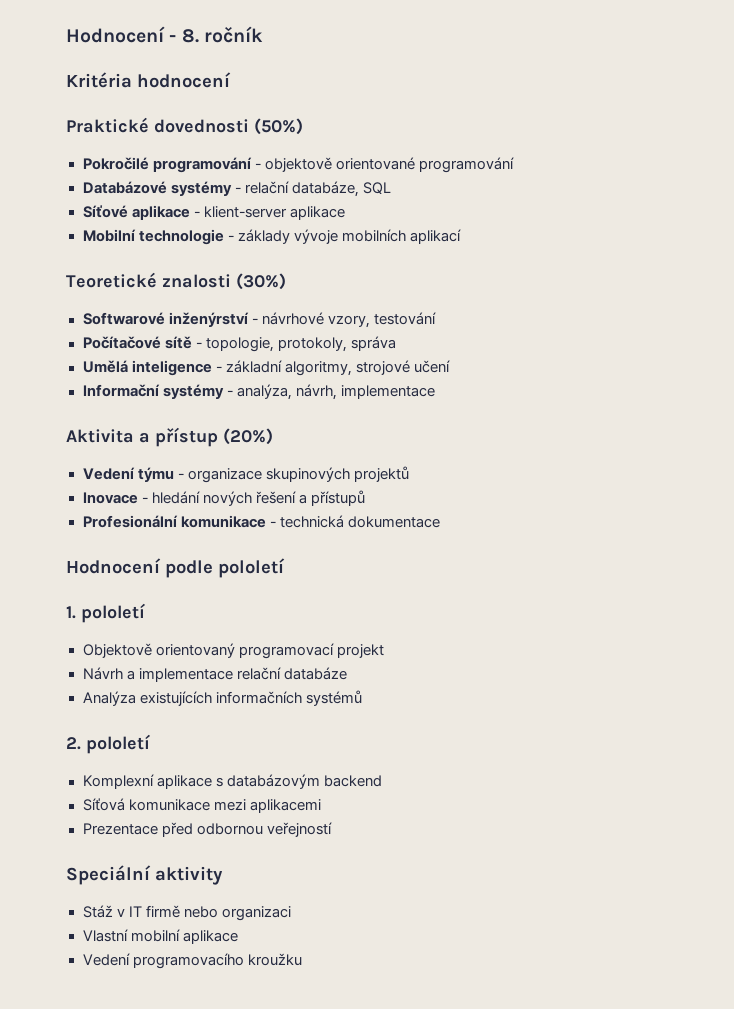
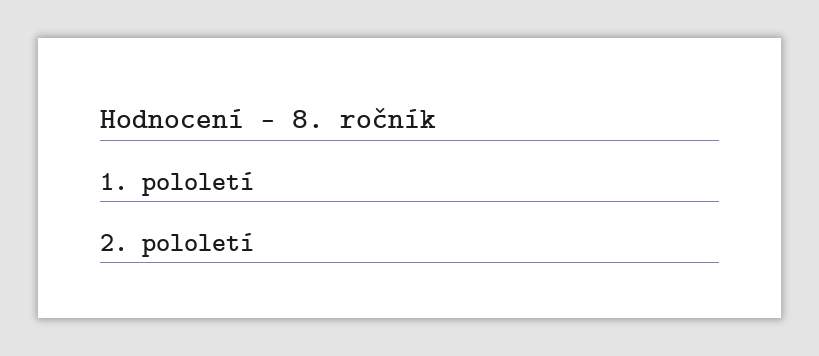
[66,72,231,88] [66,117,303,135] [82,157,514,173] [82,181,391,197] [82,205,345,220] [82,229,461,245] [66,272,286,290] [82,312,436,328] [82,336,396,352] [82,360,450,376] [82,384,435,400] [66,427,273,447] [82,466,409,483] [82,490,365,506] [82,515,440,528] [66,558,285,578] [66,603,146,623] [82,643,384,659] [82,667,347,682] [82,690,362,706] [66,734,151,754] [82,774,382,789] [82,798,321,813] [82,822,332,837] [66,865,223,885] [82,905,291,921] [82,929,238,944] [82,953,302,969] Kritéria hodnocení // Praktické dovednosti (50%) // Pokročilé programování - objektově orientované programování // Databázové systémy - relační databáze, SQL // Síťové aplikace - klient-server aplikace // Mobilní technologie - základy vývoje mobilních aplikací // Teoretické znalosti (30%) // Softwarové inženýrství - návrhové vzory, testování // Počítačové sítě - topologie, protokoly, správa // Umělá inteligence - základní algoritmy, strojové učení // Informační systémy - analýza, návrh, implementace // Aktivita a přístup (20%) // Vedení týmu - organizace skupinových projektů // Inovace - hledání nových řešení a přístupů // Profesionální komunikace - technická dokumentace // Hodnocení podle pololetí // 1. pololetí // Objektově orientovaný programovací projekt // Návrh a implementace relační databáze // Analýza existujících informačních systémů // 2. pololetí // Komplexní aplikace s databázovým backend // Síťová komunikace mezi aplikacemi // Prezentace před odbornou veřejností // Speciální aktivity // Stáž v IT firmě nebo organizaci // Vlastní mobilní aplikace // Vedení programovacího kroužku -> [100,172,254,196] [100,233,254,257] 1. pololetí // 2. pololetí

